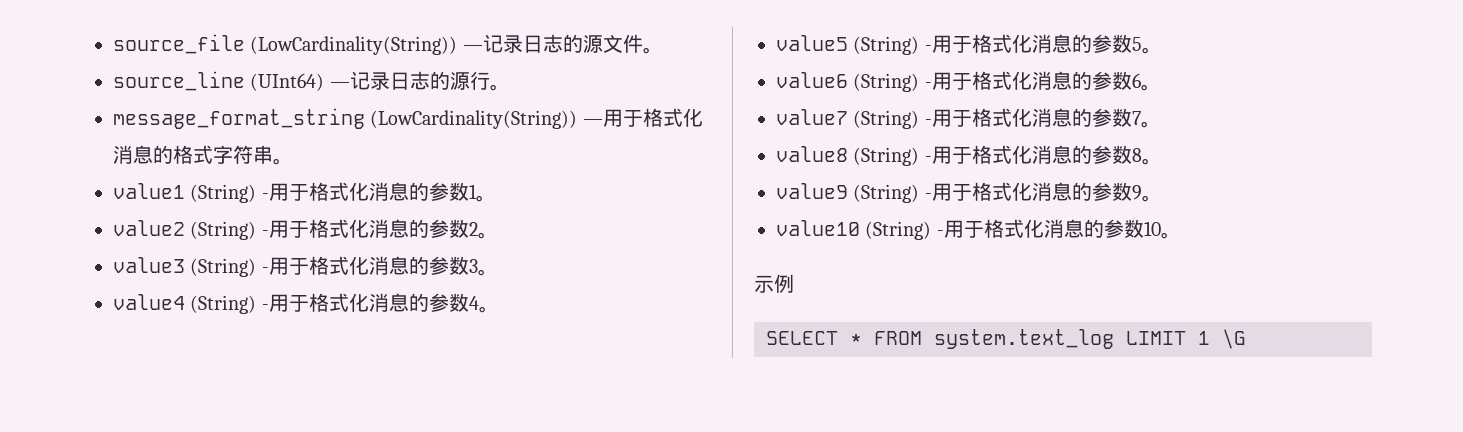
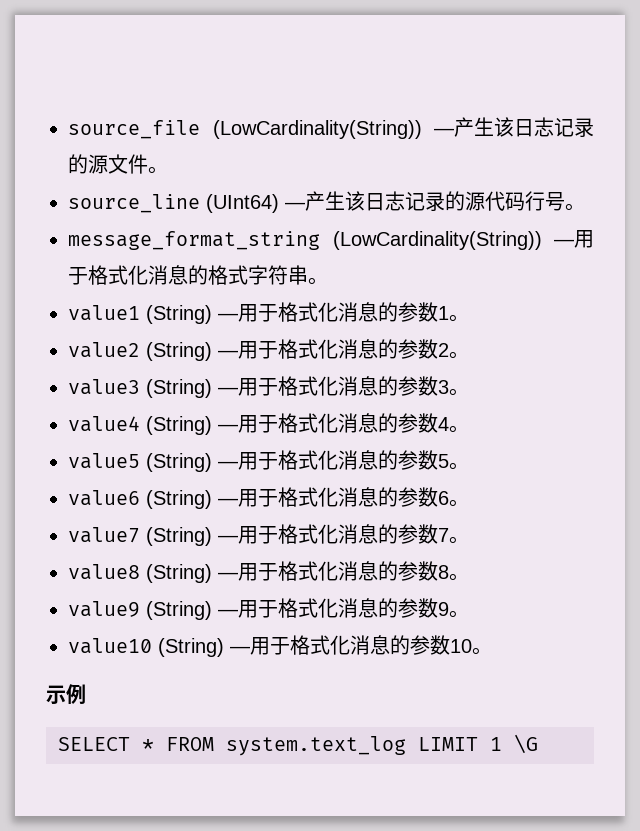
[482,34,563,53] 记录日志 -> [454,117,594,137] 产生该日志记录
[349,71,490,90] 记录日志的源行 -> [305,191,565,211] 产生该日志记录的源代码行号
[261,193,269,199] - -> [218,313,238,320] —
[261,230,269,236] - -> [218,350,238,357] —
[261,267,269,273] - -> [218,387,238,394] —
[261,304,269,310] - -> [218,424,238,431] —
[924,45,932,51] - -> [218,461,238,468] —
[924,82,932,88] - -> [218,498,238,505] —
[924,119,932,125] - -> [218,535,238,542] —
[924,156,932,162] - -> [218,572,238,579] —
[924,193,932,199] - -> [218,609,238,616] —
[936,230,944,236] - -> [230,646,250,653] —

